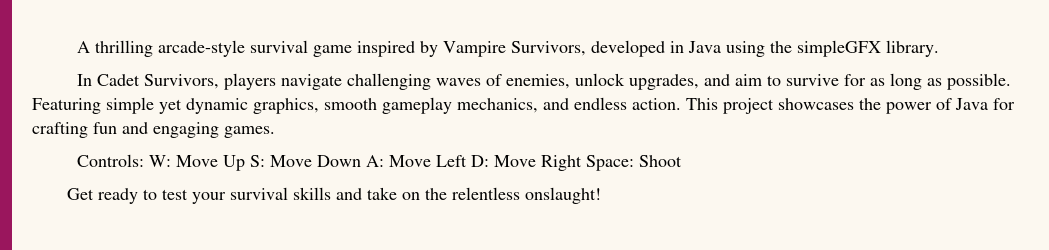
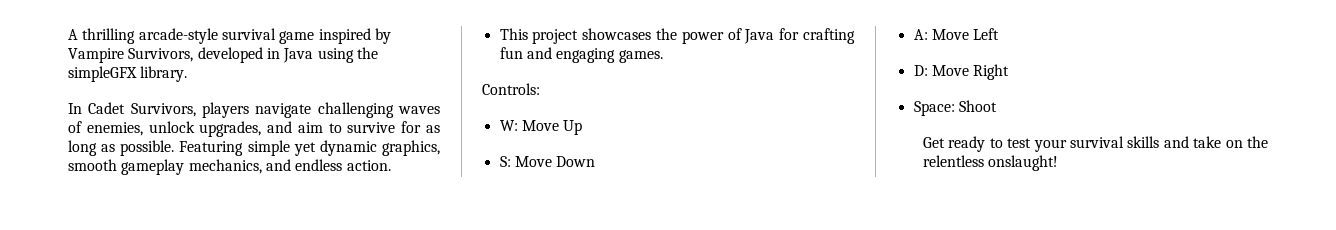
(681, 104) none -> (391, 165) //
(144, 160) none -> (540, 89) //
(245, 163) none -> (583, 127) //
(361, 161) none -> (596, 161) //
(467, 161) none -> (1000, 34) //
(582, 163) none -> (1010, 72) //

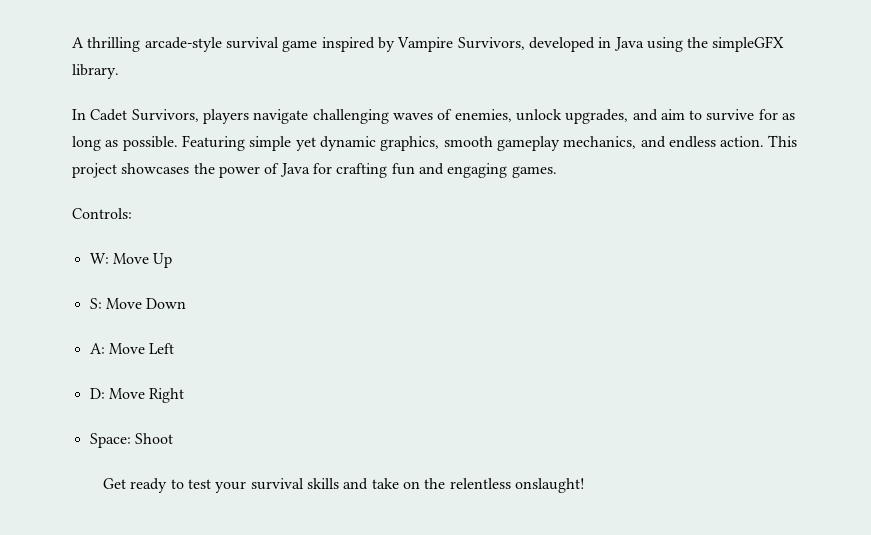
(391, 165) // -> (765, 141) none

